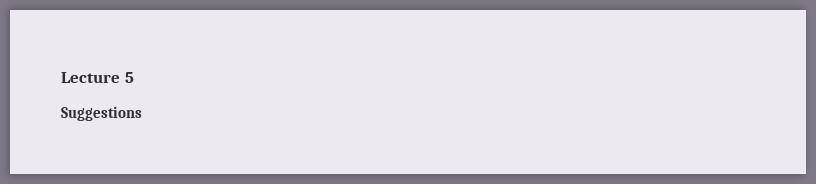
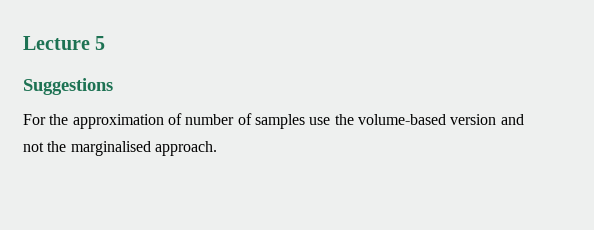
(142, 113) none -> [23,113,524,129] [23,141,217,156] // For the approximation of number of samples use the volume-based version and not the marginalised approach.

